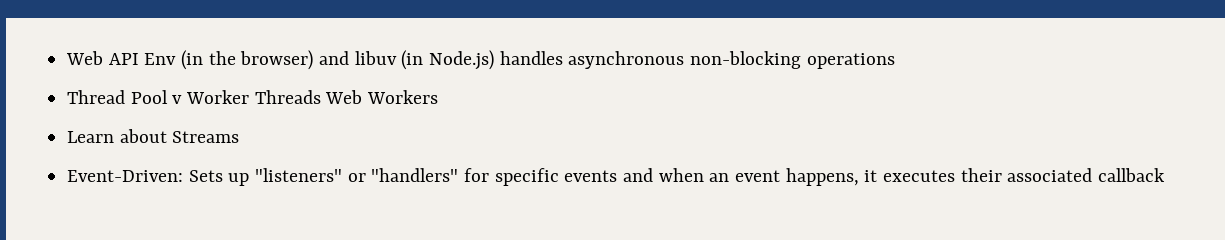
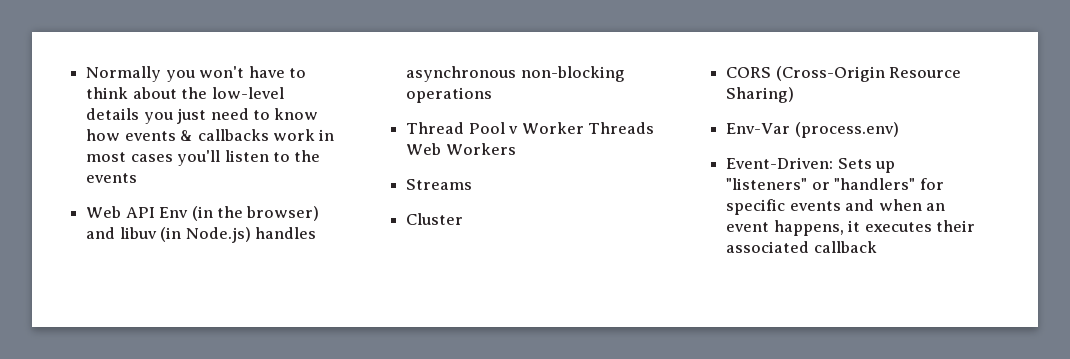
(66, 58) none -> [86,66,306,82] [86,87,284,99] [86,108,319,124] [86,129,335,141] [86,150,321,166] [86,173,138,183] Normally you won't have to think about the low-level details you just need to know how events & callbacks work in most cases you'll listen to the events //
[67,129,167,143] Learn about -> (516, 149) none
(240, 137) none -> [406,213,464,225] [726,66,962,82] [726,87,795,103] [726,122,899,138] // Cluster // CORS (Cross-Origin Resource Sharing) // Env-Var (process.env)

